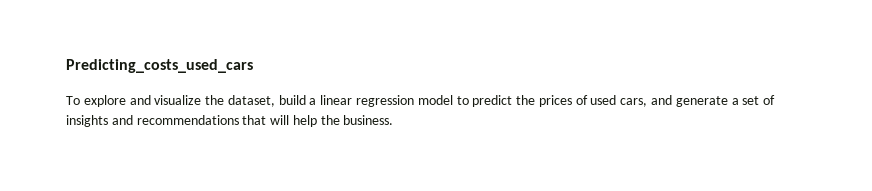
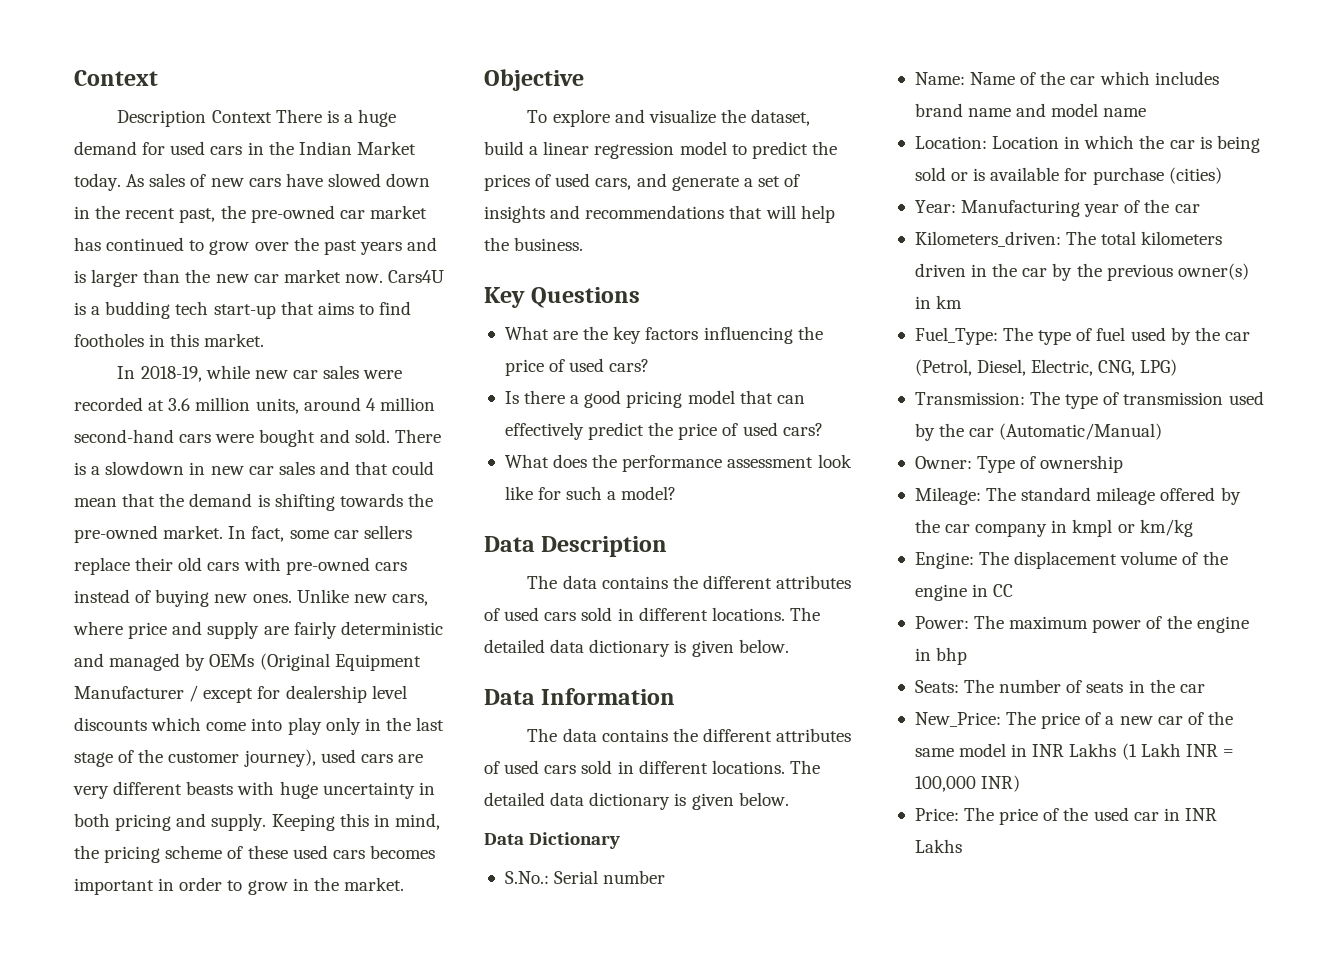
[66,59,253,73] Predicting_costs_used_cars -> [74,70,158,86] [117,109,397,127] [74,141,416,155] [74,173,431,191] [74,205,427,223] [74,237,438,255] [74,269,445,287] [74,301,412,319] [74,333,265,347] [117,365,403,382] [74,397,435,414] [74,429,441,447] [74,461,435,475] [74,493,433,511] [74,525,412,543] [74,557,407,575] [74,589,428,607] [73,621,443,639] [74,653,421,671] [74,685,407,703] [74,717,445,735] [74,749,423,767] [73,781,435,799] [74,813,440,831] [74,845,435,863] [74,877,404,895] [484,69,584,91] Context // Description Context There is a huge demand for used cars in the Indian Market today. As sales of new cars have slowed down in the recent past, the pre-owned car market has continued to grow over the past years and is larger than the new car market now. Cars4U is a budding tech start-up that aims to find footholes in this market. // In 2018-19, while new car sales were recorded at 3.6 million units, around 4 million second-hand cars were bought and sold. There is a slowdown in new car sales and that could mean that the demand is shifting towards the pre-owned market. In fact, some car sellers replace their old cars with pre-owned cars instead of buying new ones. Unlike new cars, where price and supply are fairly deterministic and managed by OEMs (Original Equipment Manufacturer / except for dealership level discounts which come into play only in the last stage of the customer journey), used cars are very different beasts with huge uncertainty in both pricing and supply. Keeping this in mind, the pricing scheme of these used cars becomes important in order to grow in the market. // Objective
(394, 120) none -> [484,287,641,308] [504,326,823,344] [504,358,650,376] [504,390,805,408] [504,422,823,440] [504,454,852,472] [504,486,677,500] [484,536,668,557] [527,575,852,589] [484,607,820,621] [484,639,789,657] [484,688,676,705] [527,728,852,742] [484,760,820,774] [484,792,789,810] [484,832,621,849] [504,870,666,884] [914,71,1219,85] [914,103,1147,117] [914,135,1260,153] [914,167,1222,185] [914,199,1200,217] [914,231,1223,247] [914,263,1249,281] [914,295,963,309] [914,327,1250,345] [914,359,1178,376] [914,391,1264,409] [914,423,1163,441] [914,455,1124,473] [914,487,1241,505] [914,519,1193,537] [914,551,1228,569] [914,584,1014,601] [914,615,1249,633] [914,647,968,665] [914,679,1205,693] [914,711,1233,729] [914,743,1234,760] [914,775,1021,792] [914,807,1217,825] [914,839,962,853] // Key Questions // What are the key factors influencing the price of used cars? // Is there a good pricing model that can effectively predict the price of used cars? // What does the performance assessment look like for such a model? // Data Description // The data contains the different attributes of used cars sold in different locations. The detailed data dictionary is given below. // Data Information // The data contains the different attributes of used cars sold in different locations. The detailed data dictionary is given below. // Data Dictionary // S.No.: Serial number // Name: Name of the car which includes brand name and model name // Location: Location in which the car is being sold or is available for purchase (cities) // Year: Manufacturing year of the car // Kilometers_driven: The total kilometers driven in the car by the previous owner(s) in km // Fuel_Type: The type of fuel used by the car (Petrol, Diesel, Electric, CNG, LPG) // Transmission: The type of transmission used by the car (Automatic/Manual) // Owner: Type of ownership // Mileage: The standard mileage offered by the car company in kmpl or km/kg // Engine: The displacement volume of the engine in CC // Power: The maximum power of the engine in bhp // Seats: The number of seats in the car // New_Price: The price of a new car of the same model in INR Lakhs (1 Lakh INR = 100,000 INR) // Price: The price of the used car in INR Lakhs

